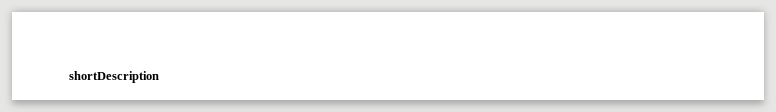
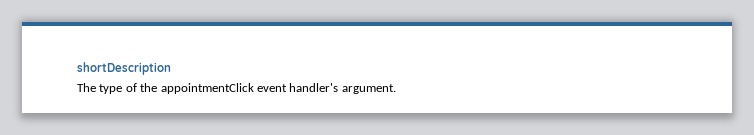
(159, 77) none -> [77,83,396,94] // The type of the appointmentClick event handler's argument.

